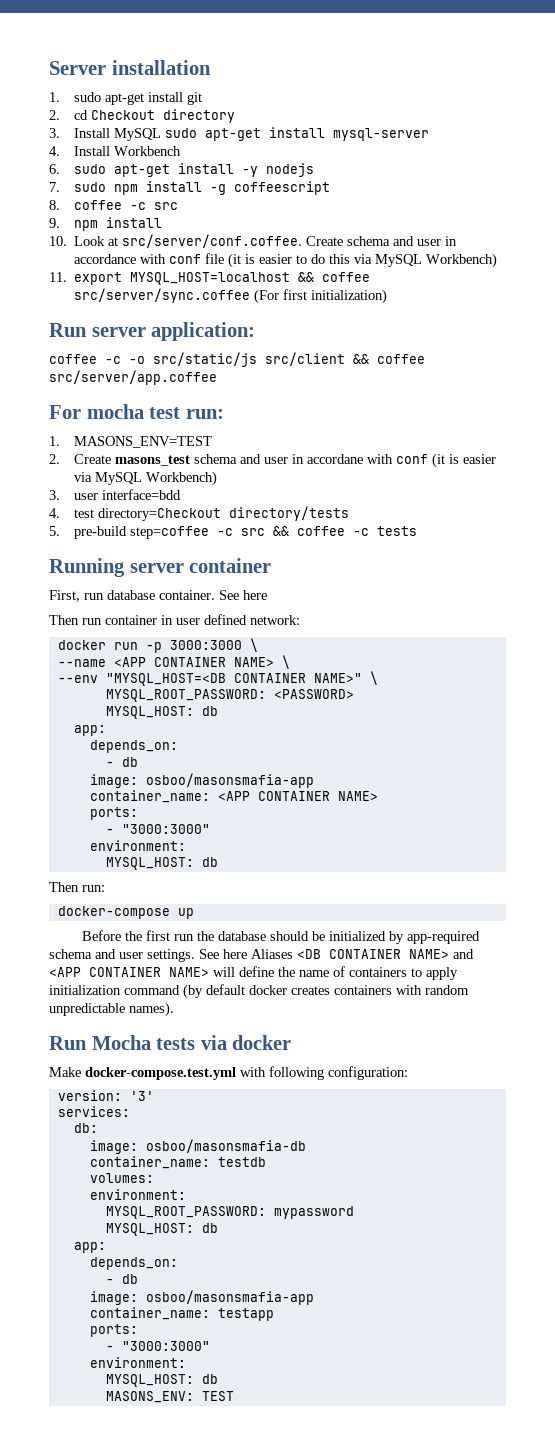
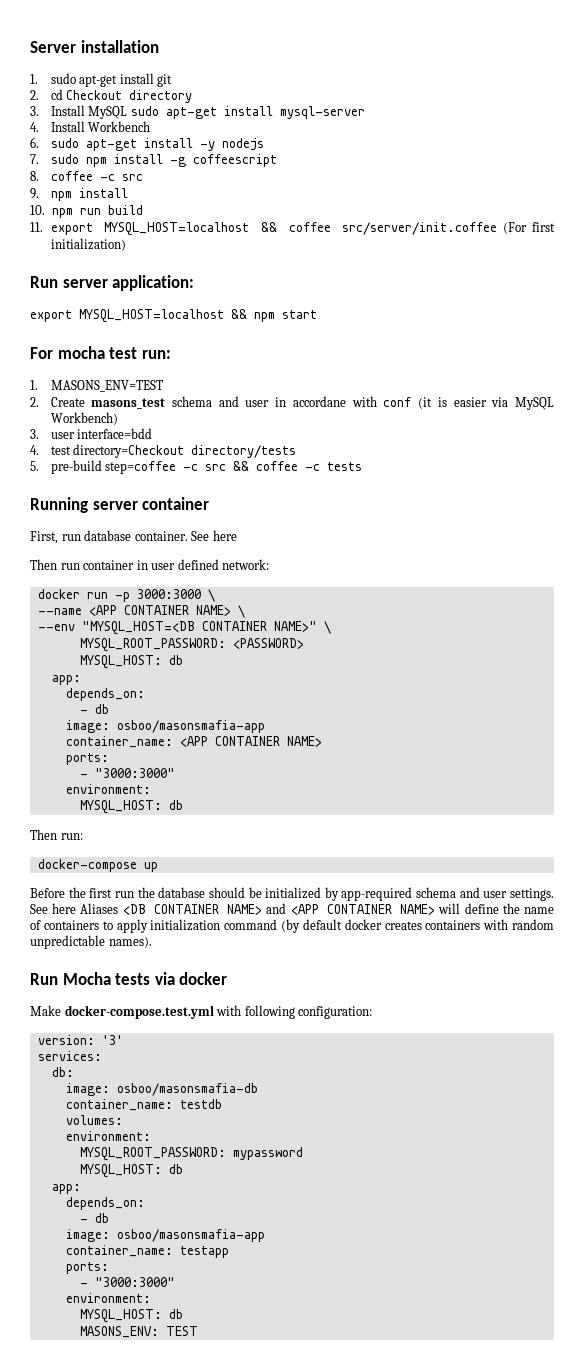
[74,234,458,248] [74,253,498,268] Look at src/server/conf.coffee. Create schema and user in accordance with conf file (it is easier to do this via MySQL Workbench) -> [51,205,143,218] npm run build
[74,288,251,303] src/server/sync.coffee -> [342,222,498,235] src/server/init.coffee
[49,352,425,367] [49,370,217,385] coffee -c -o src/static/js src/client && coffee src/server/app.coffee -> [30,309,317,323] export MYSQL_HOST=localhost && npm start

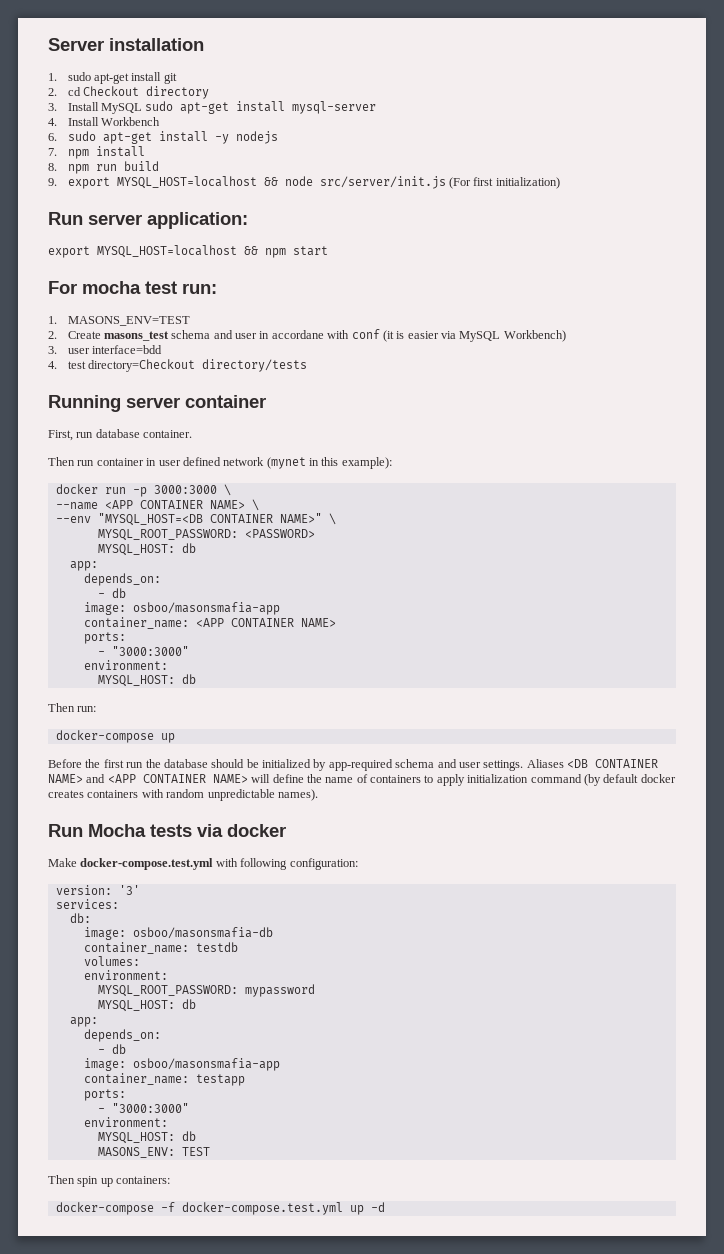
[50,154,277,167] [30,171,143,181] [30,188,39,199] sudo npm install -g coffeescript // 8. coffee -c src // 9. -> (57, 152) none
[30,205,45,215] 10. -> [48,163,57,171] 8.
[30,222,498,236] 11. export MYSQL_HOST=localhost && coffee src/server/init.coffee -> [48,176,446,189] 9. export MYSQL_HOST=localhost && node src/server/init.js
[30,460,363,474] // 5. pre-build step=coffee -c src && coffee -c tests -> (307, 365) none
[191,530,237,541] See here -> (193, 434) none
[222,559,270,570] network: -> [223,457,392,469] network (mynet in this example):
[30,903,77,914] See here -> (524, 765) none
(198, 1331) none -> [48,1175,171,1187] [55,1202,385,1215] // Then spin up containers: // docker-compose -f docker-compose.test.yml up -d

